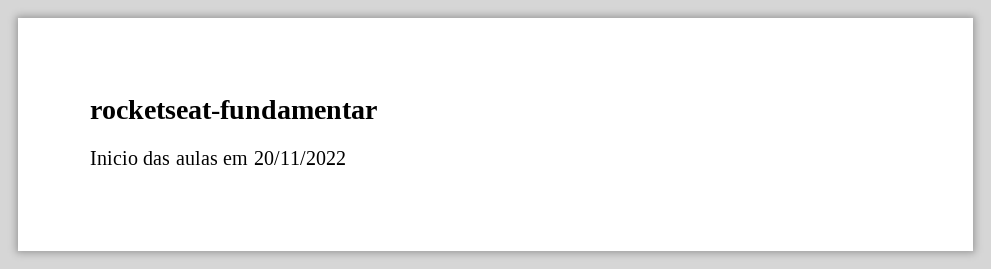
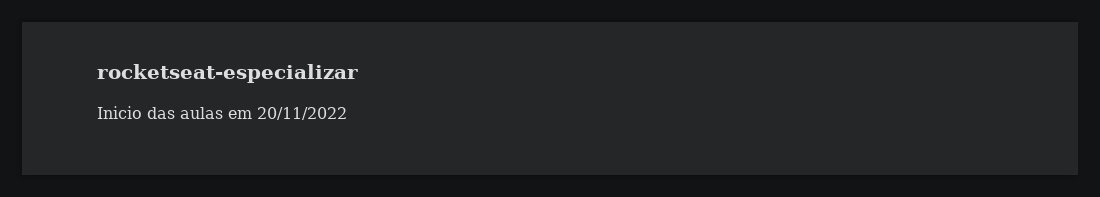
[90,100,377,119] rocketseat-fundamentar -> [97,64,358,83] rocketseat-especializar

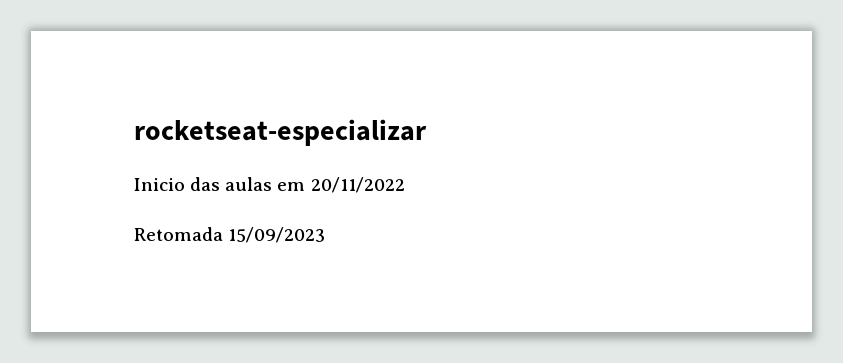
(347, 113) none -> [134,227,326,243] // Retomada 15/09/2023

